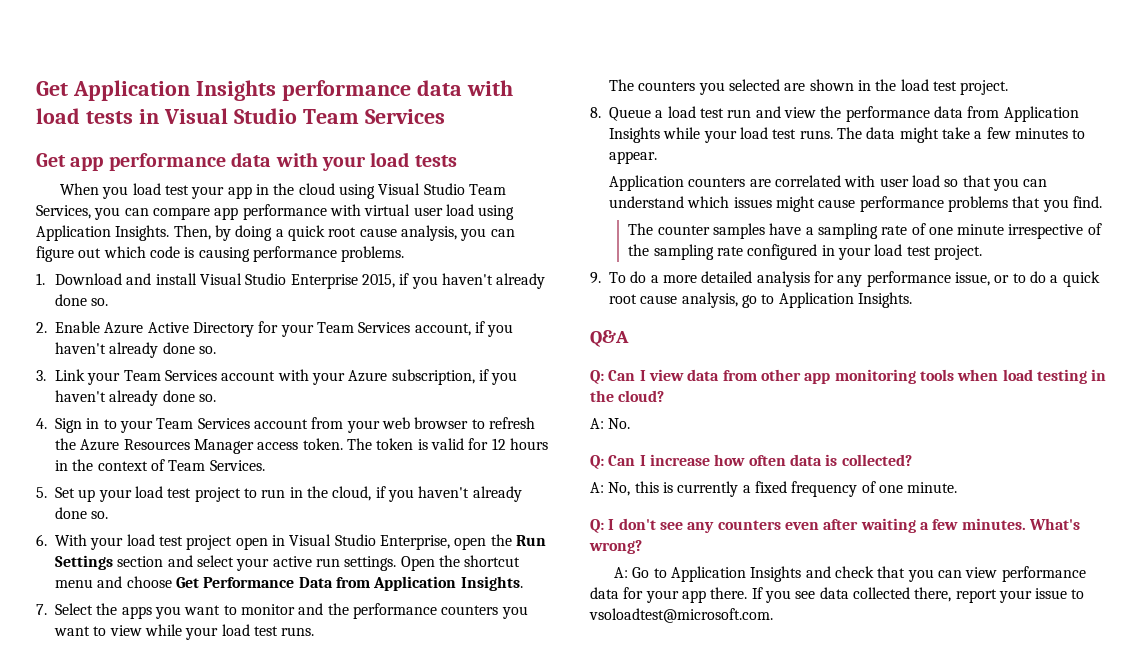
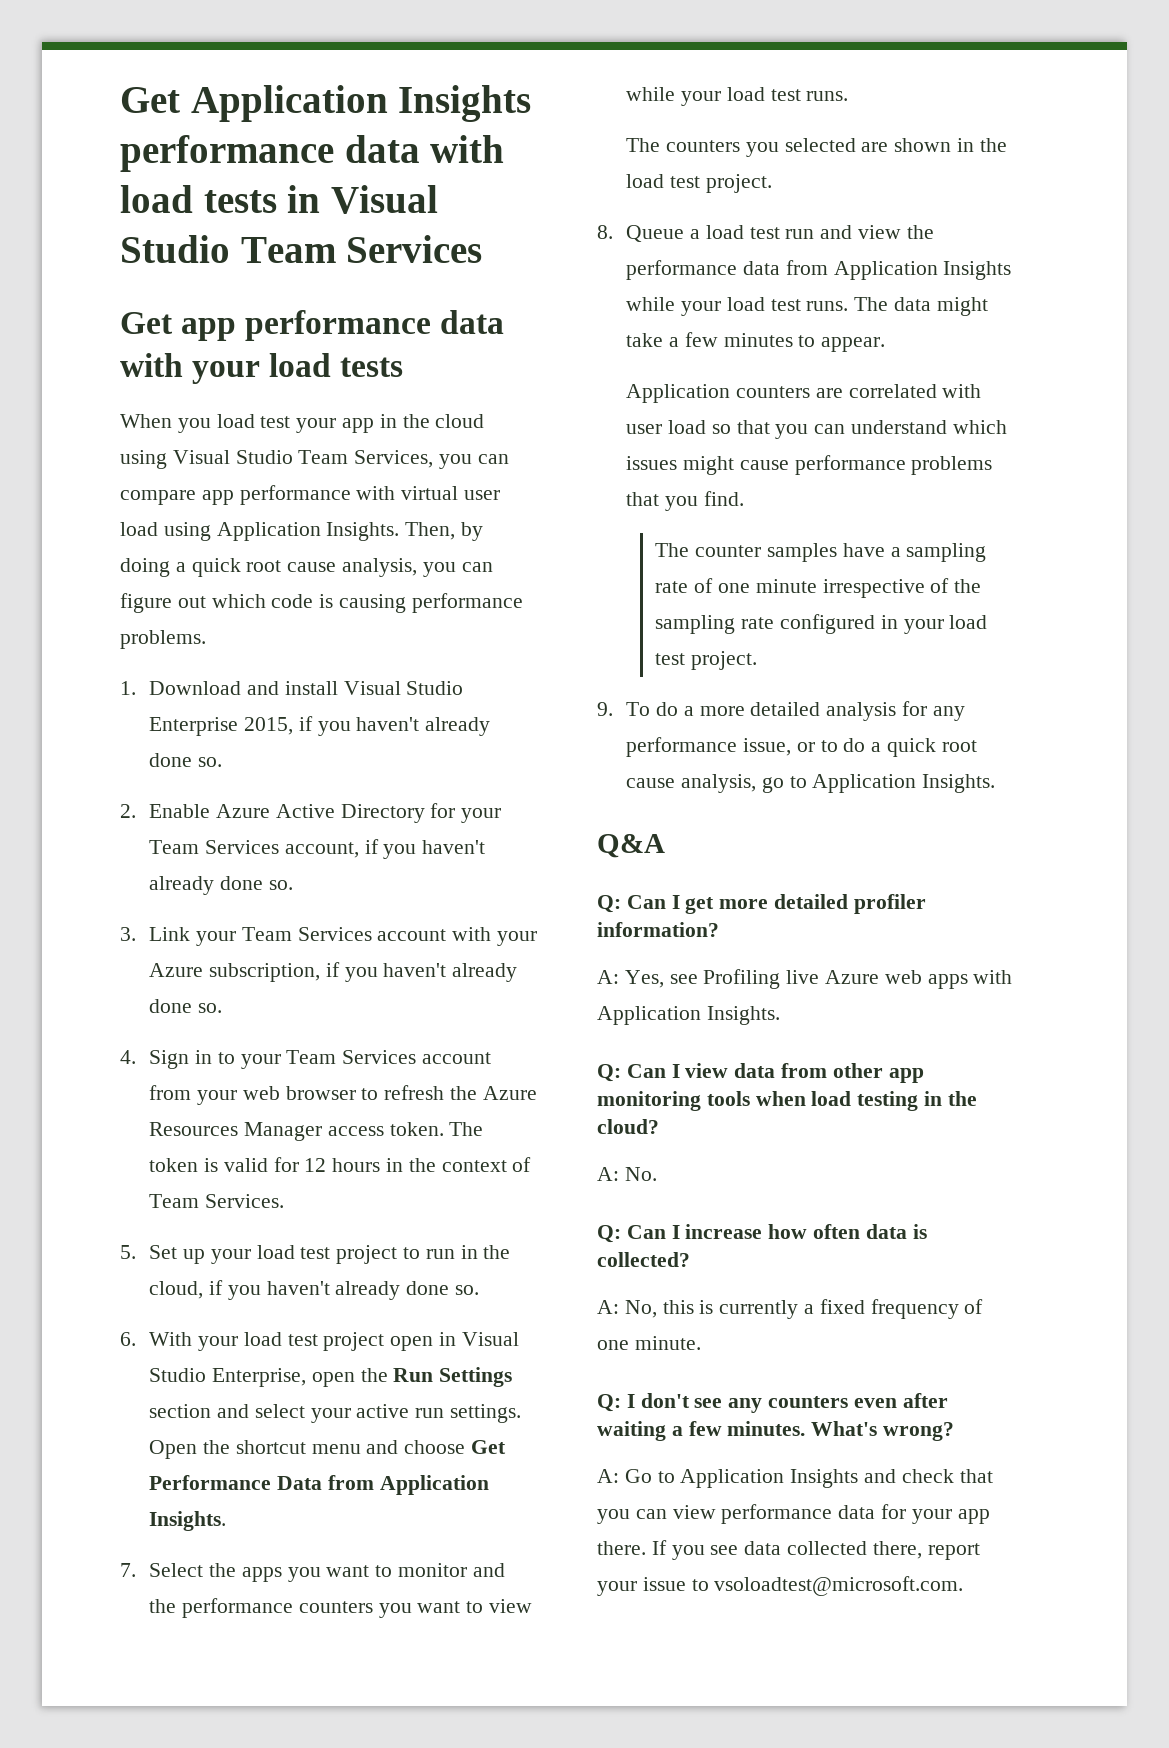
(629, 338) none -> [597,894,926,914] [597,922,719,937] [597,969,1013,989] [597,1006,780,1025] // Q: Can I get more detailed profiler information? // A: Yes, see Profiling live Azure web apps with Application Insights.

